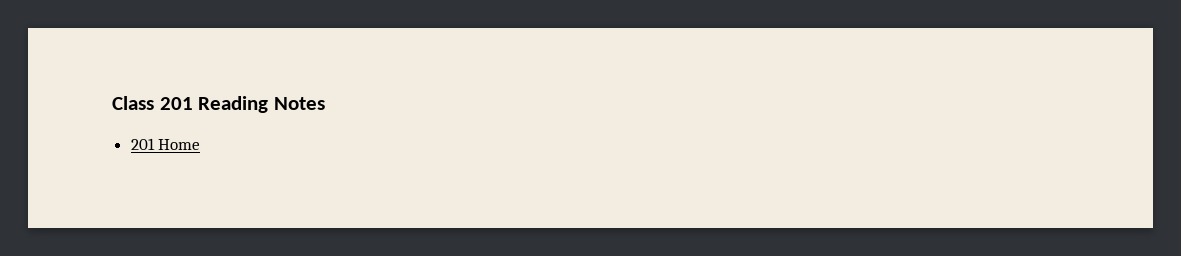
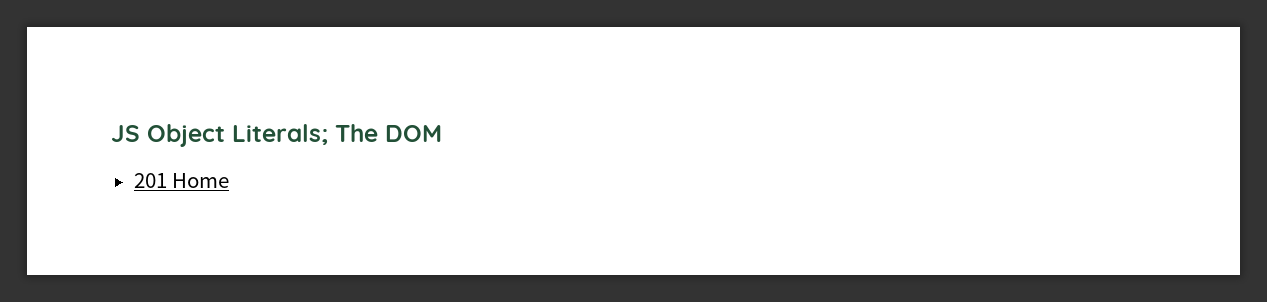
[112,96,325,113] Class 201 Reading Notes -> [111,124,442,147] JS Object Literals; The DOM

